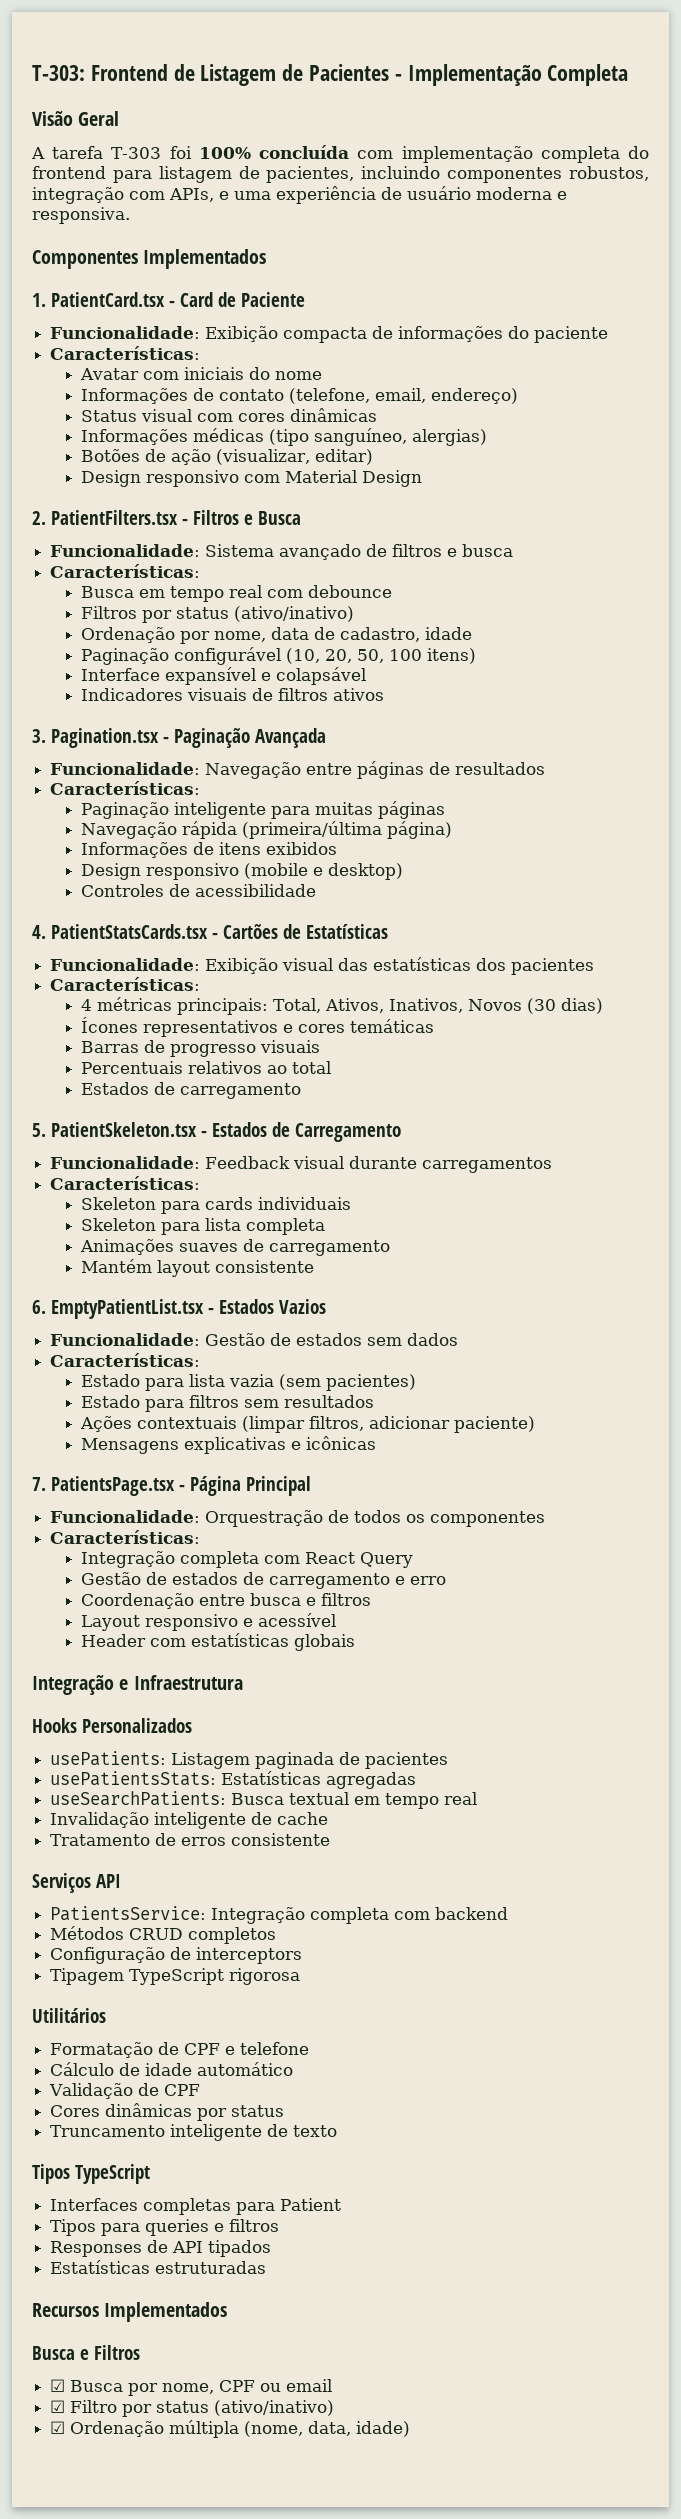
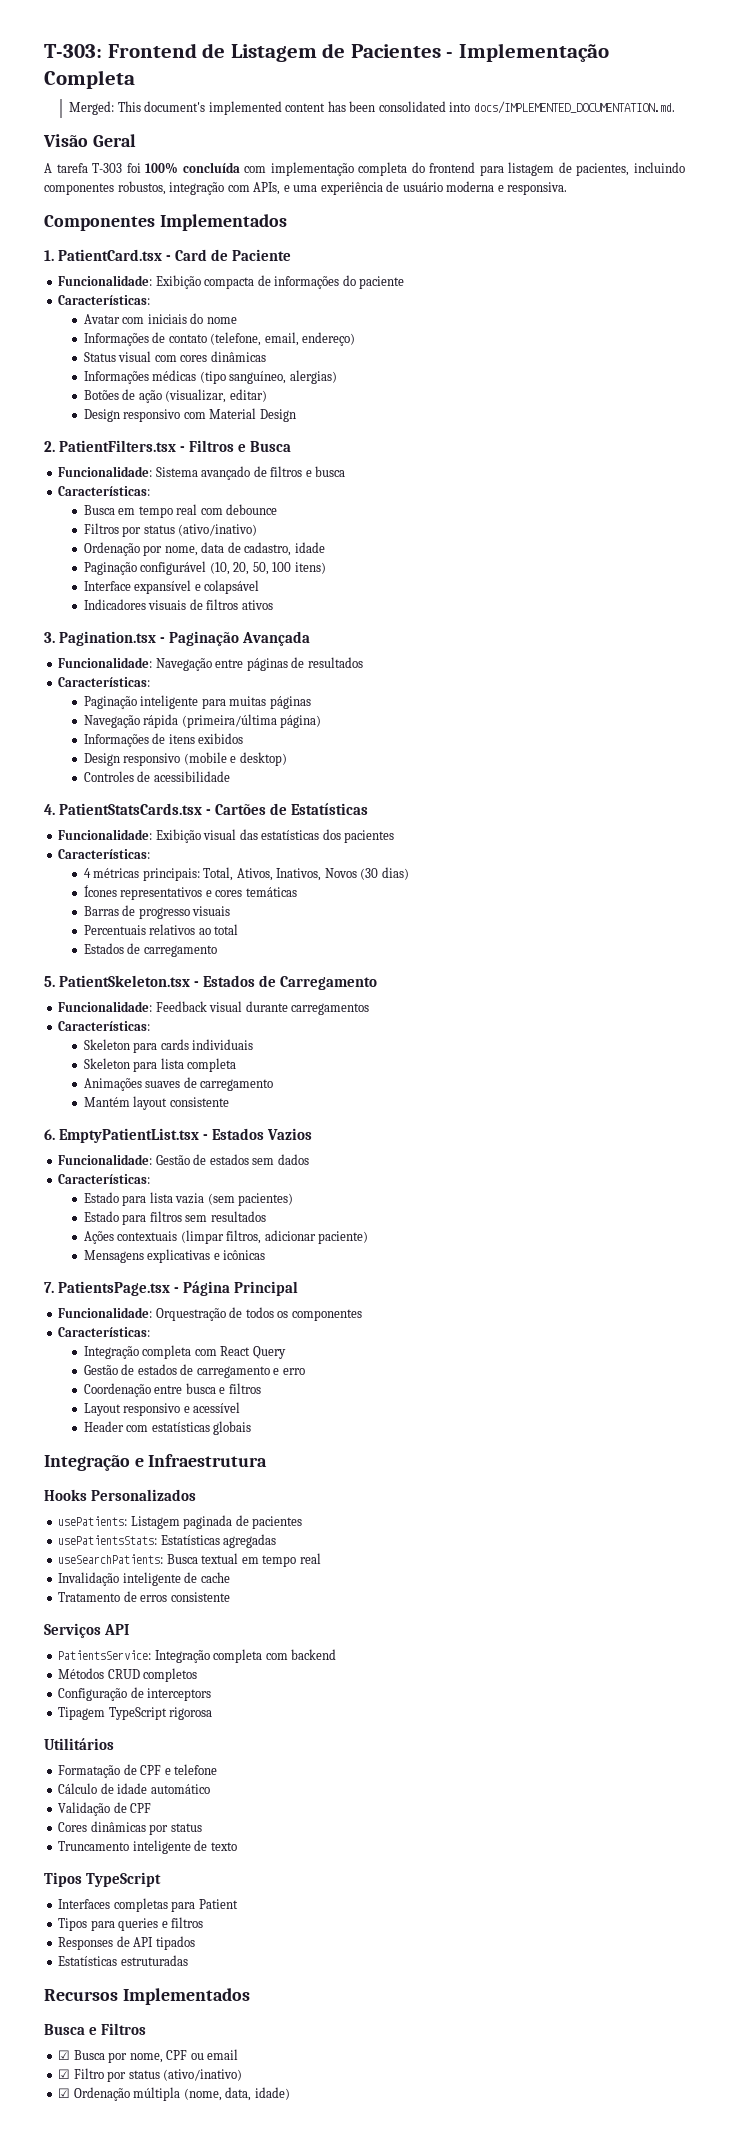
(629, 75) none -> [69,101,675,115] // Merged: This document's implemented content has been consolidated into docs/IMPLEMENTED_DOCUMENTATION.md.

